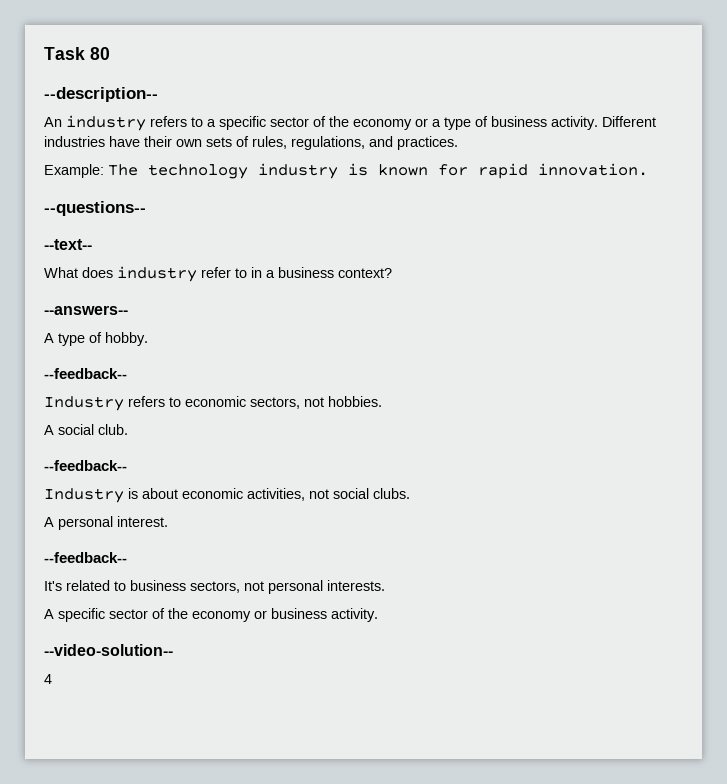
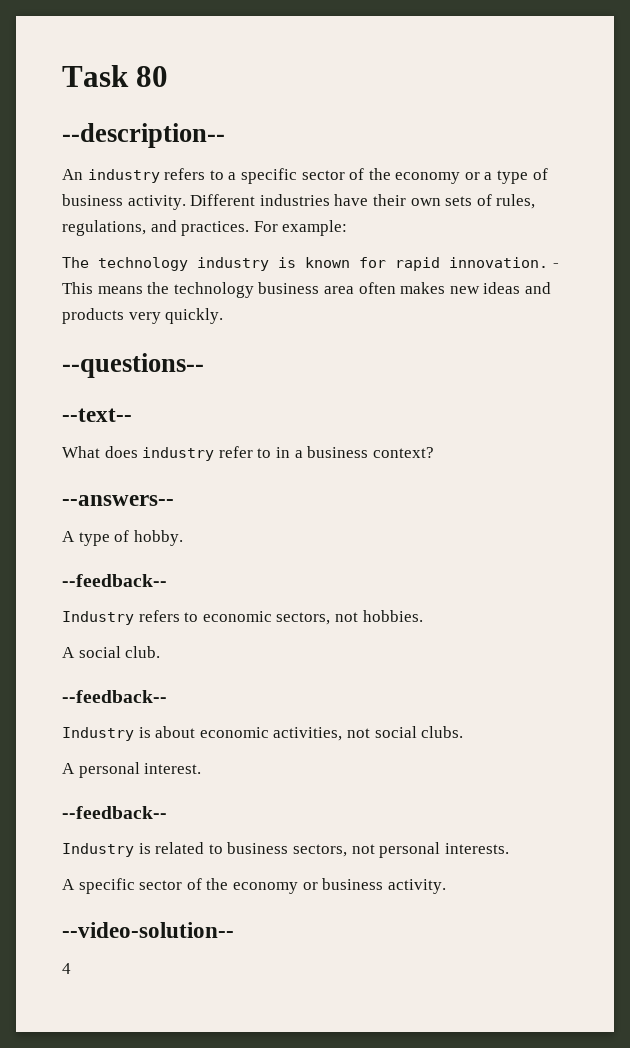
[44,164,104,178] // Example: -> [253,220,348,236] For example: //
(648, 169) none -> [552,263,559,268] [62,282,551,298] [62,308,224,324] - This means the technology business area often makes new ideas and products very quickly.
[44,581,62,591] It's -> [62,843,151,857] Industry is

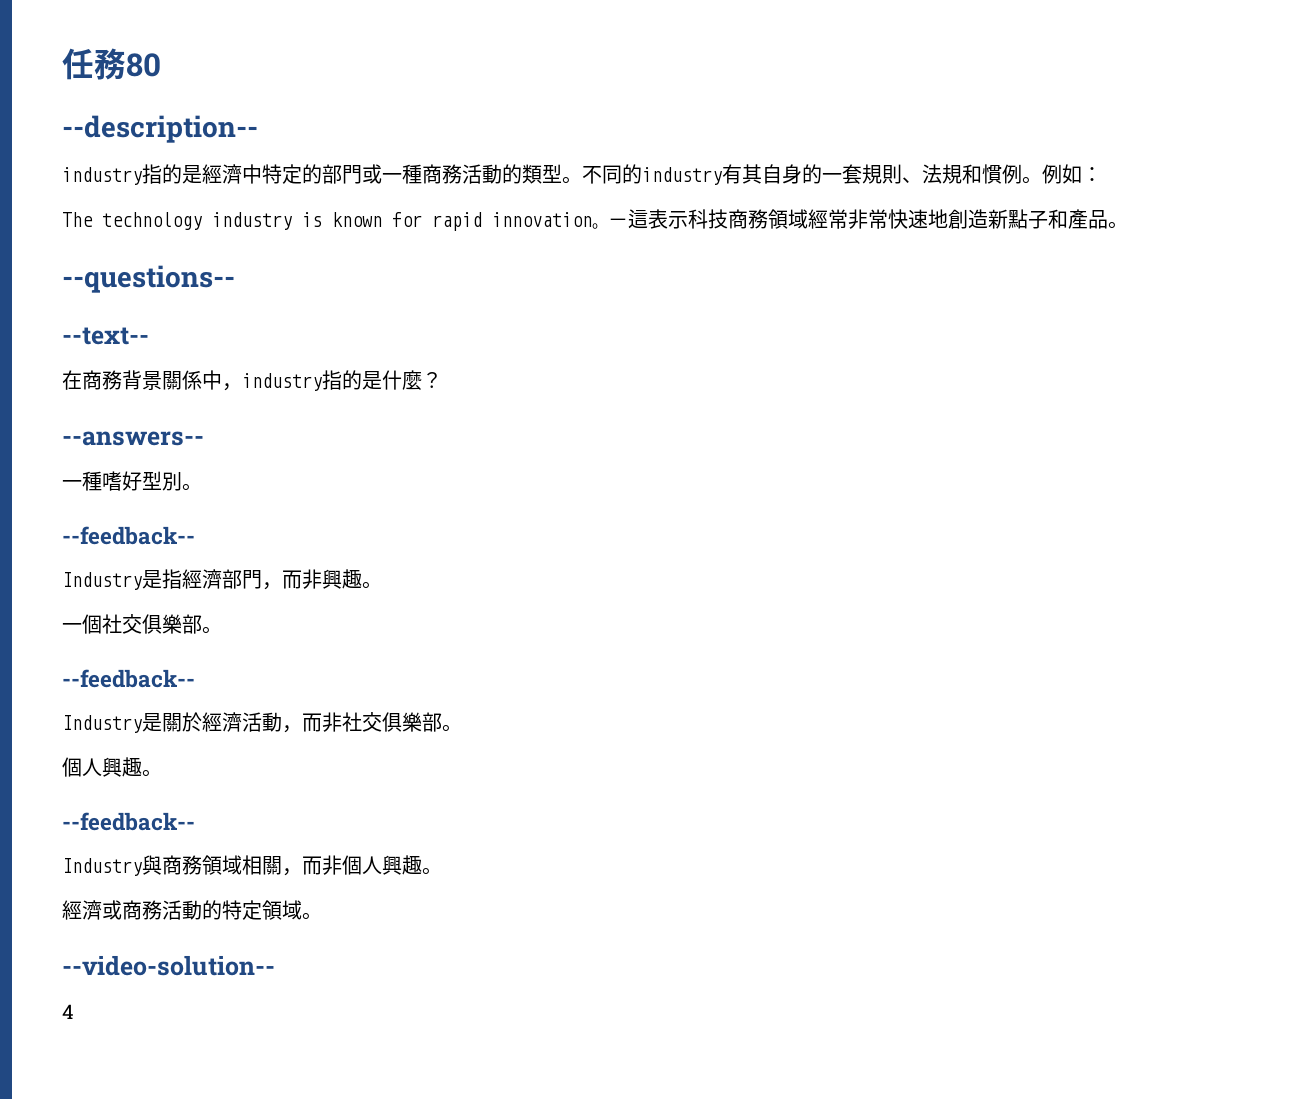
[62,65,129,87] Task -> [62,48,126,80] 任務
[62,168,548,184] [62,194,536,210] [62,220,348,236] An industry refers to a specific sector of the economy or a type of business activity. Different industries have their own sets of rules, regulations, and practices. For example: -> [62,164,1102,185] industry指的是經濟中特定的部門或一種商務活動的類型。不同的industry有其自身的一套規則、法規和慣例。例如：
[449,257,559,268] [62,282,551,298] [62,308,224,324] [62,353,204,378] [62,408,132,422] [62,446,434,461] [62,495,174,506] [62,530,183,546] [62,574,167,587] [62,610,423,625] [62,646,161,658] [62,690,167,703] [62,726,464,741] [62,762,202,778] [62,806,167,819] [62,842,509,858] [62,878,446,894] innovation. - This means the technology business area often makes new ideas and products very quickly. // --questions-- // --text-- // What does industry refer to in a business context? // --answers-- // A type of hobby. // --feedback-- // Industry refers to economic sectors, not hobbies. // A social club. // --feedback-- // Industry is about economic activities, not social clubs. // A personal interest. // --feedback-- // Industry is related to business sectors, not personal interests. // A specific sector of the economy or business activity. -> [492,209,1128,229] [62,265,235,293] [62,327,149,345] [62,370,442,391] [62,431,204,446] [62,471,202,491] [62,526,195,545] [62,569,382,590] [62,614,222,634] [62,669,195,688] [62,712,462,733] [62,757,162,777] [62,812,195,831] [62,855,442,876] [62,900,322,920] innovation。－這表示科技商務領域經常非常快速地創造新點子和產品。 // --questions-- // --text-- // 在商務背景關係中，industry指的是什麼？ // --answers-- // 一種嗜好型別。 // --feedback-- // Industry是指經濟部門，而非興趣。 // 一個社交俱樂部。 // --feedback-- // Industry是關於經濟活動，而非社交俱樂部。 // 個人興趣。 // --feedback-- // Industry與商務領域相關，而非個人興趣。 // 經濟或商務活動的特定領域。

